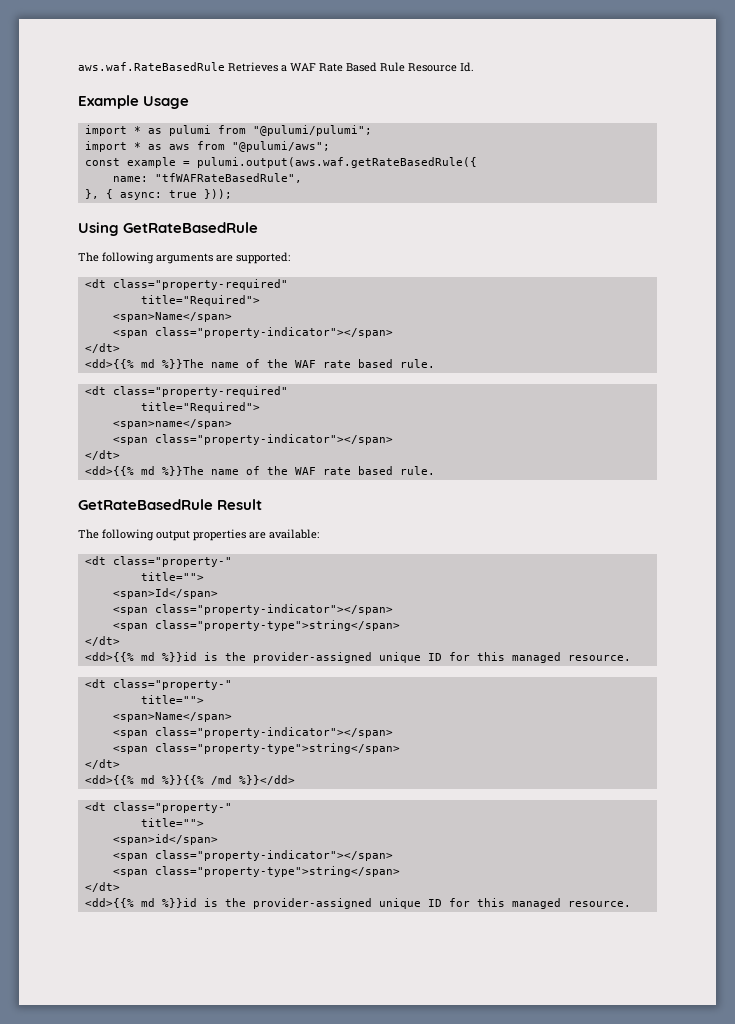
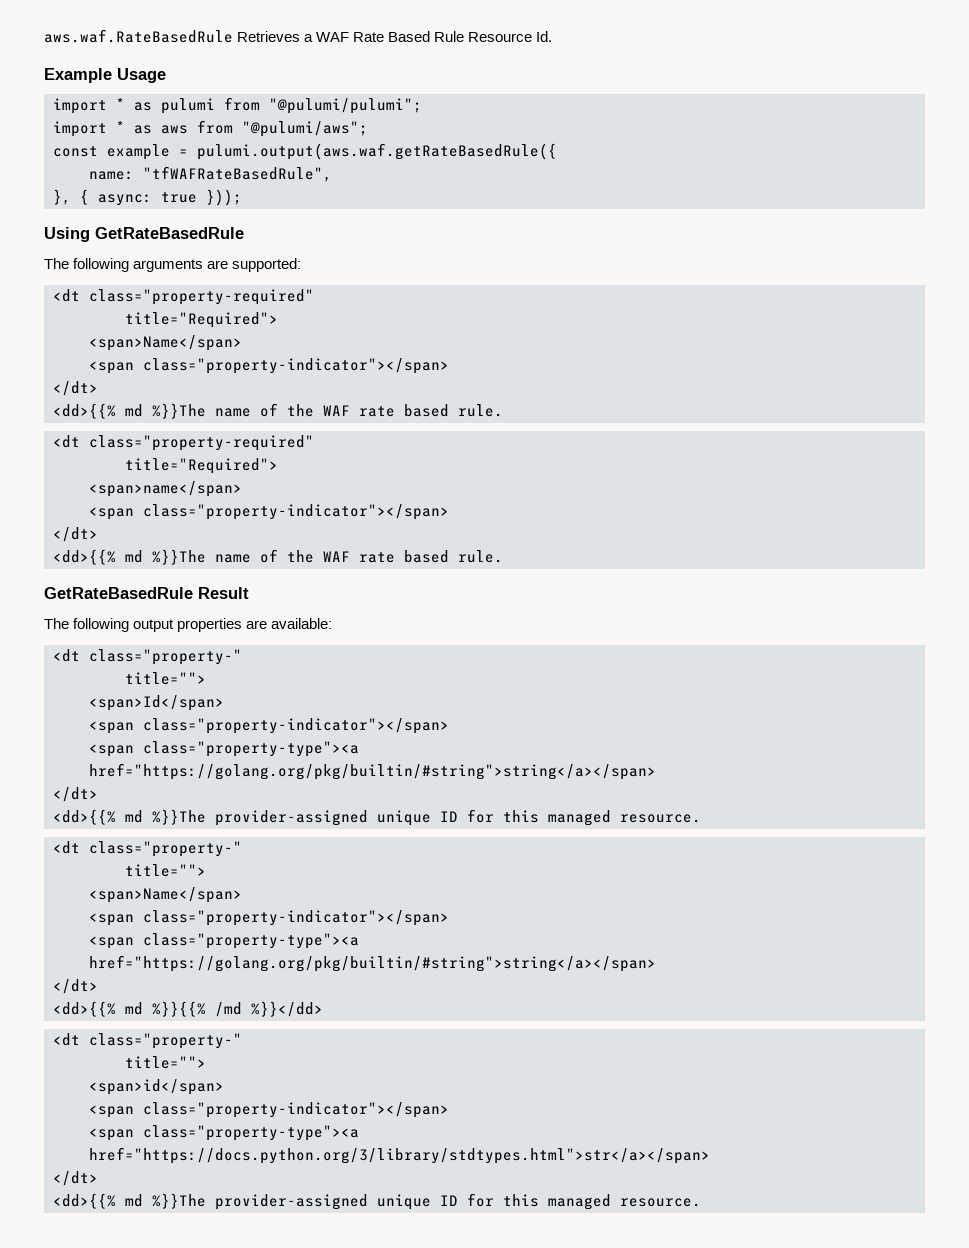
[154,620,400,631] [84,636,120,646] [84,652,246,662] class="property-type">string</span> // </dt> // <dd>{{% md %}}id is the -> [143,741,359,757] [89,763,656,780] [53,787,98,802] [53,809,206,825] class="property-type"><a href="https://golang.org/pkg/builtin/#string">string</a></span> // </dt> // <dd>{{% md %}}The
[154,743,400,754] class="property-type">string</span> -> [143,933,359,949] [89,955,656,972] class="property-type"><a href="https://golang.org/pkg/builtin/#string">string</a></span>
[154,866,400,877] [84,882,120,892] [84,898,246,908] class="property-type">string</span> // </dt> // <dd>{{% md %}}id is the -> [143,1125,359,1141] [89,1147,710,1164] [53,1171,98,1186] [53,1193,206,1209] class="property-type"><a href="https://docs.python.org/3/library/stdtypes.html">str</a></span> // </dt> // <dd>{{% md %}}The

